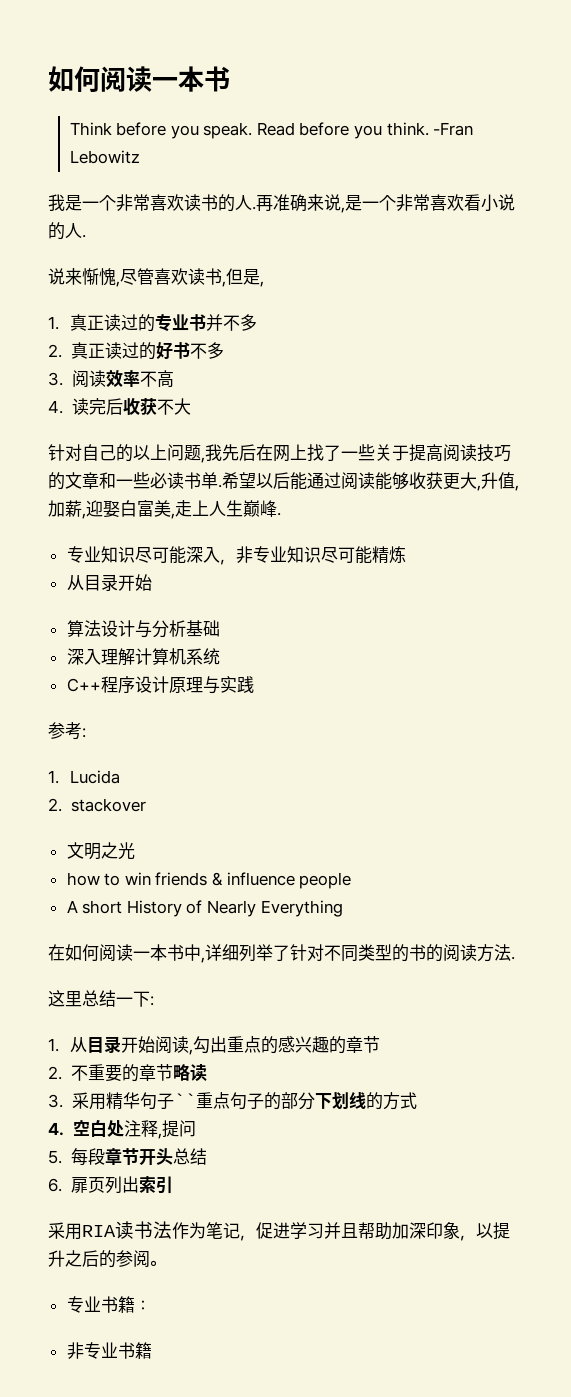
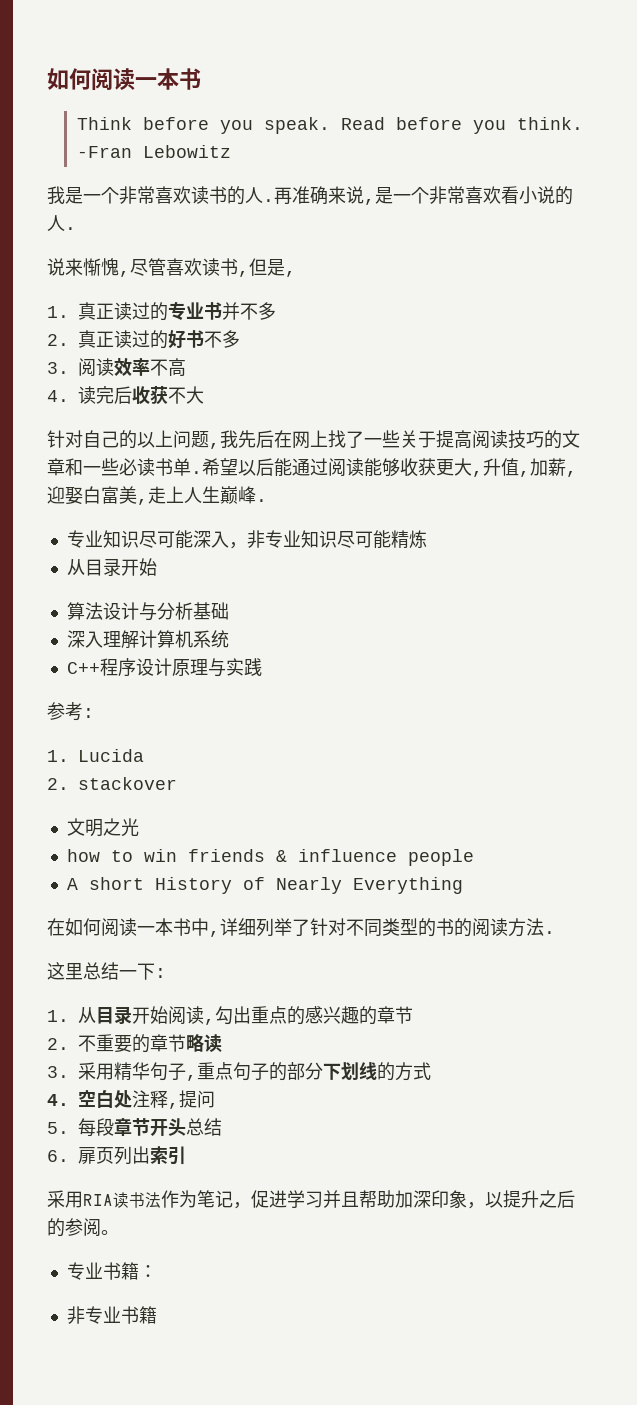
[173,1093,196,1107] `` -> [186,1075,197,1081] ,

